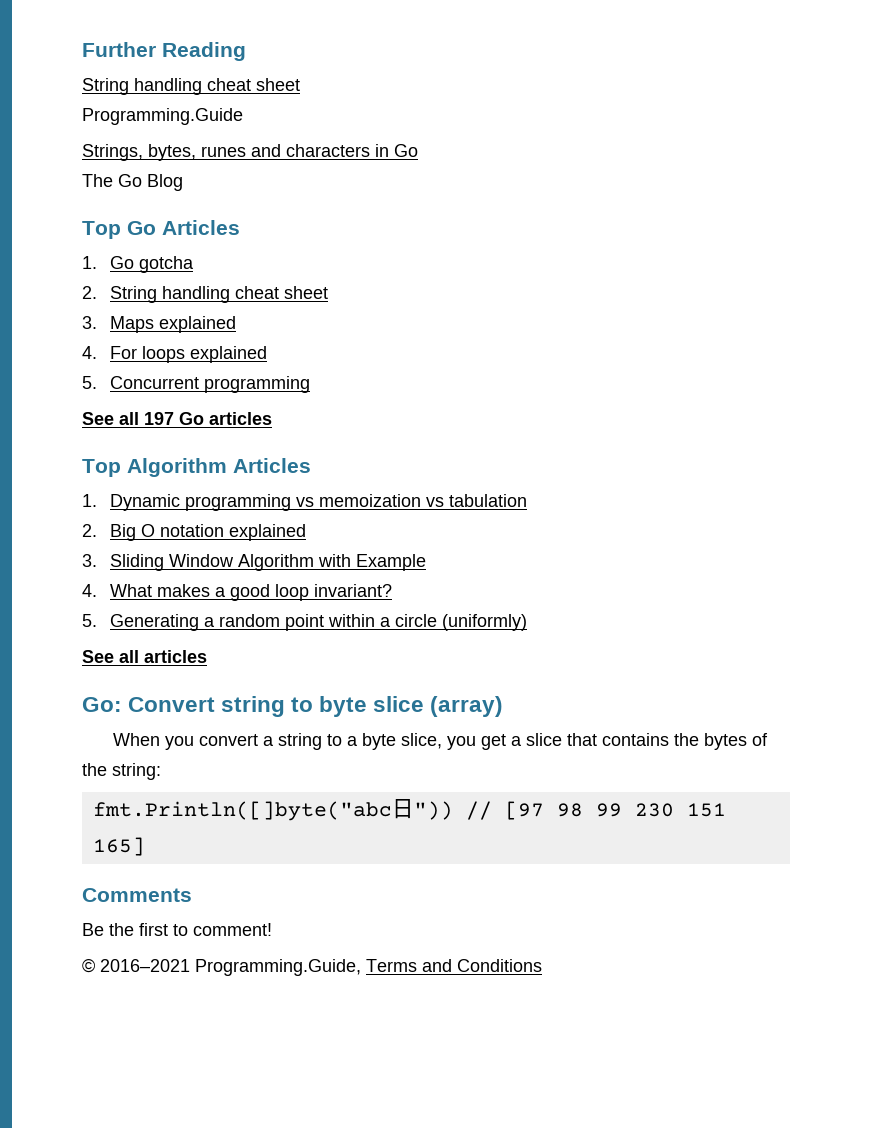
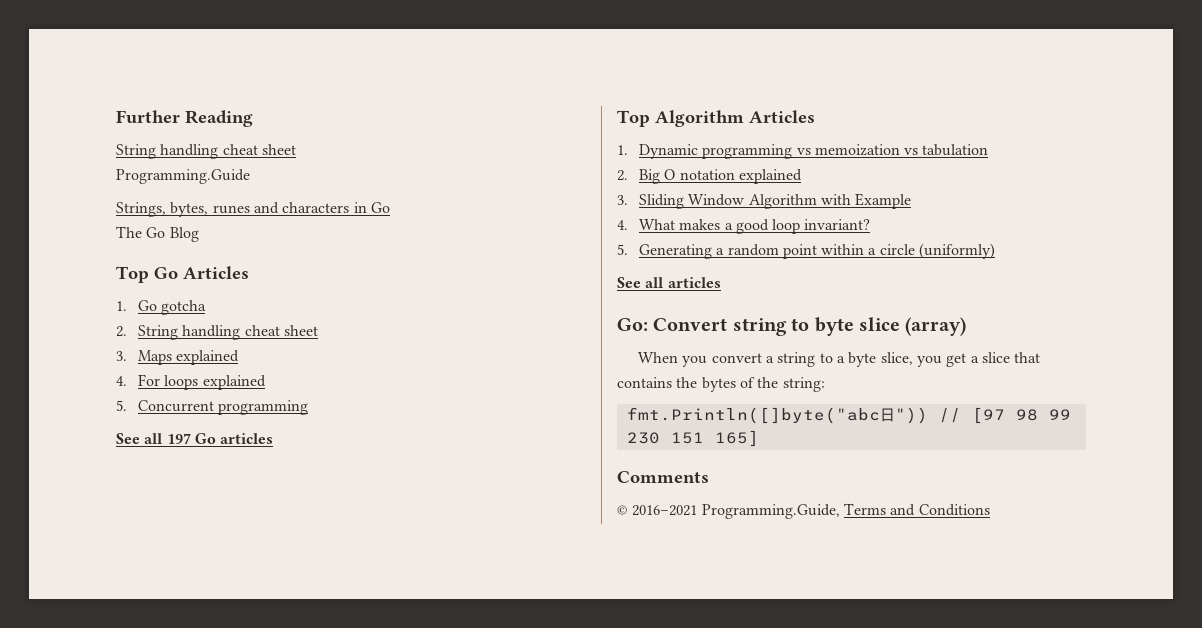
[82,923,272,936] // Be the first to comment! -> (709, 477) none

